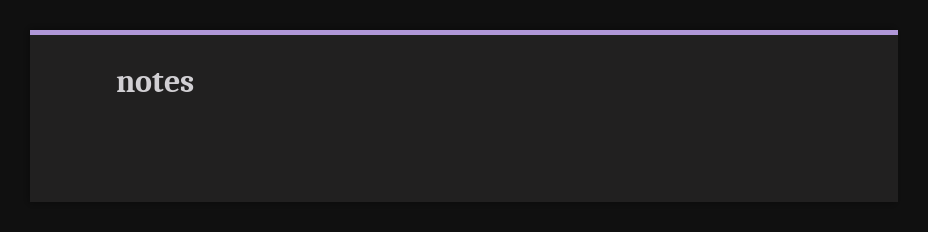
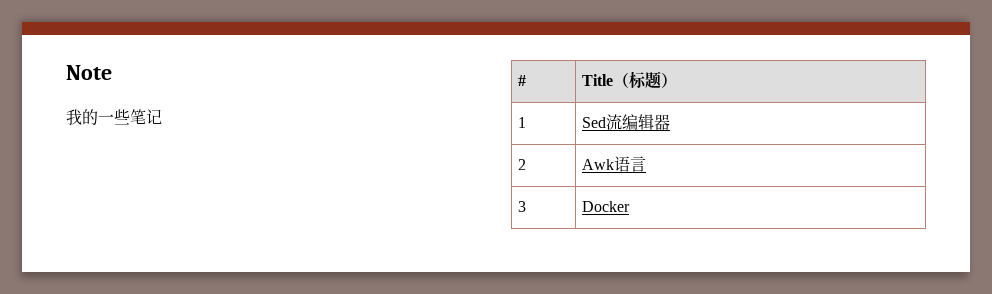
[116,73,194,92] notes -> [66,65,112,80] [66,109,162,125] [518,75,527,86] [582,71,678,88] [518,117,527,128] [582,114,671,130] [518,159,527,170] [582,156,647,172] [518,201,527,212] [582,201,631,212] Note // 我的一些笔记 // # | Title（标题） // 1 | Sed流编辑器 // 2 | Awk语言 // 3 | Docker

